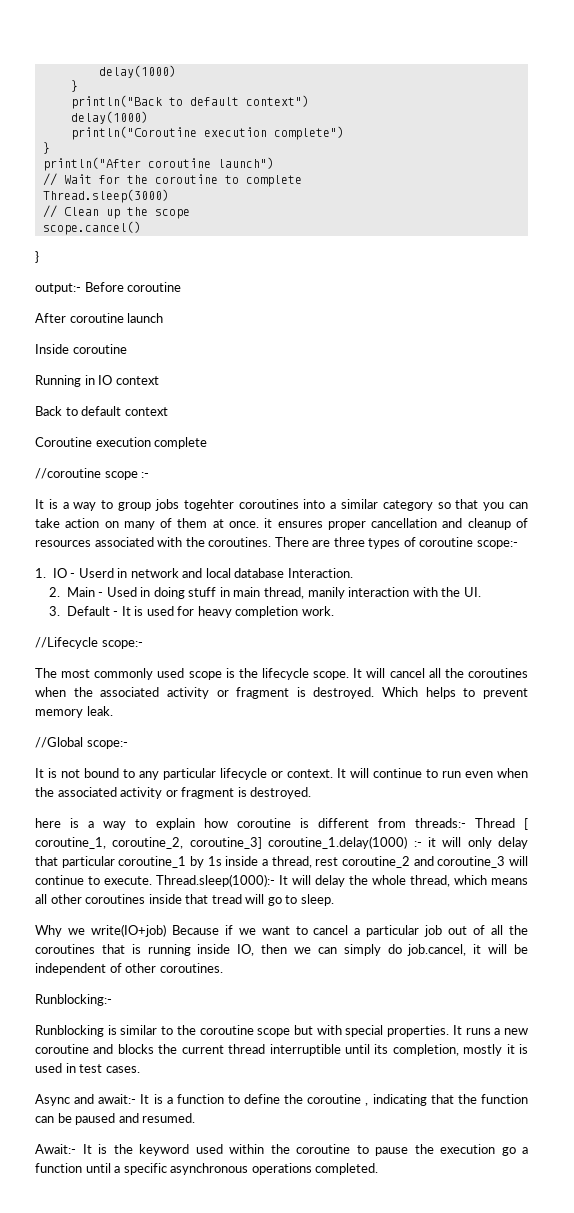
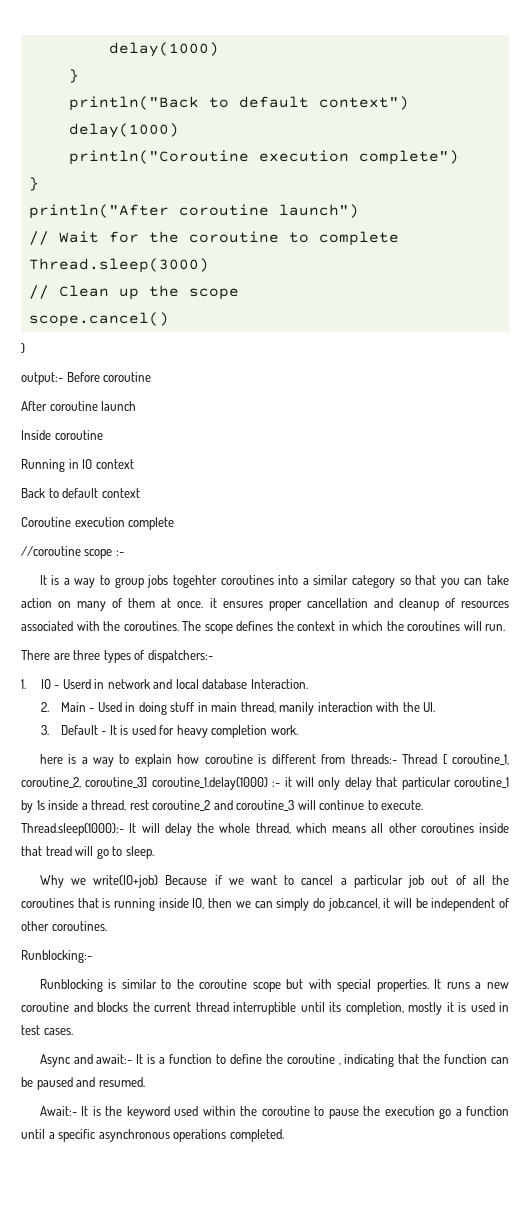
(272, 542) none -> [182,621,506,634] The scope defines the context in which the coroutines will run. //
[419,537,518,549] coroutine scope:- -> [147,650,213,663] dispatchers:-
[35,637,143,649] [35,668,529,680] [35,687,528,699] [35,706,113,718] [35,737,128,749] [35,768,528,780] [35,787,312,799] // //Lifecycle scope:- // The most commonly used scope is the lifecycle scope. It will cancel all the coroutines when the associated activity or fragment is destroyed. Which helps to prevent memory leak. // //Global scope:- // It is not bound to any particular lifecycle or context. It will continue to run even when the associated activity or fragment is destroyed. -> (298, 730) none

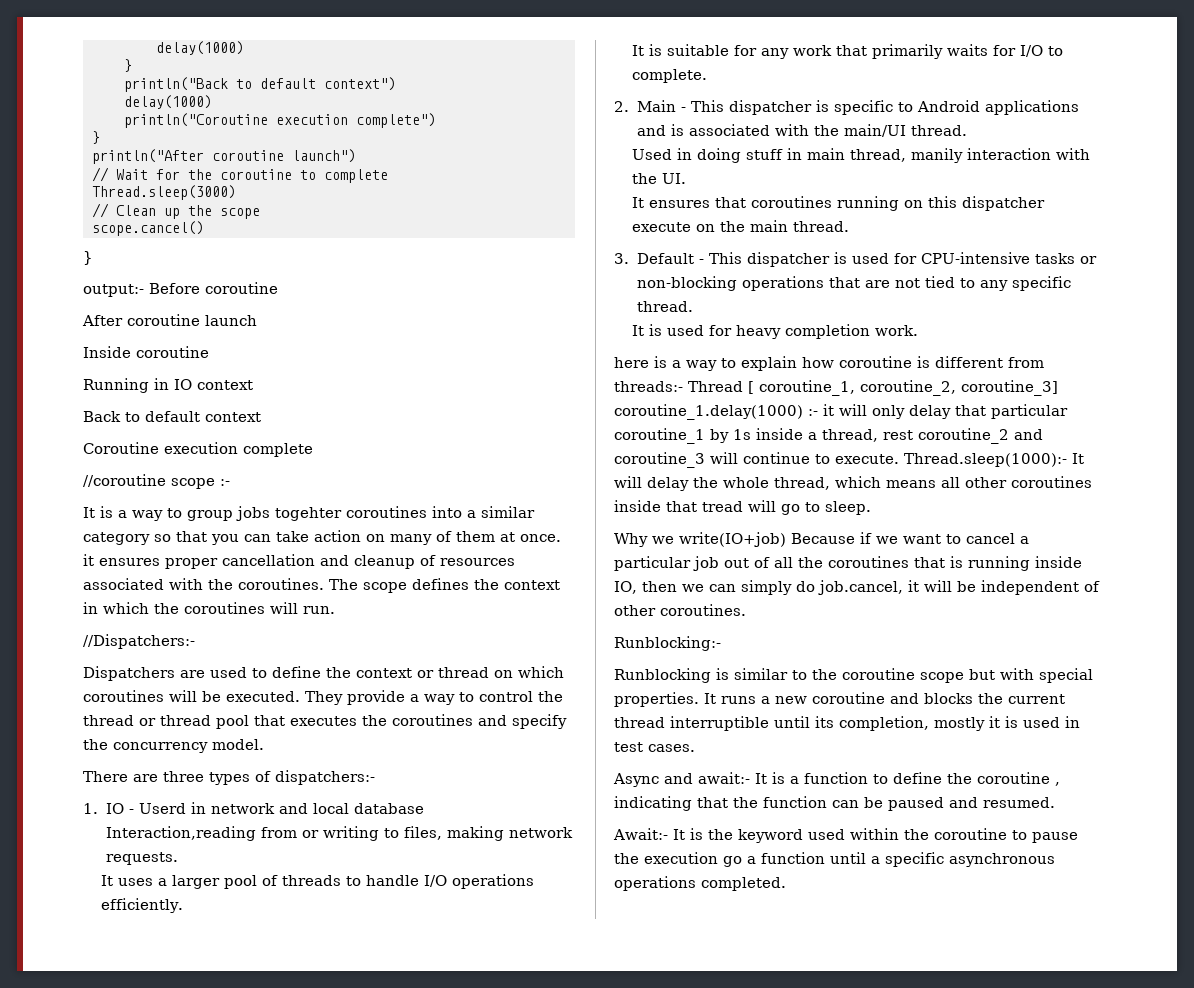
(506, 627) none -> [83,634,195,649] [83,666,564,681] [83,690,563,705] [83,714,567,729] [83,739,264,753] // //Dispatchers:- // Dispatchers are used to define the context or thread on which coroutines will be executed. They provide a way to control the thread or thread pool that executes the coroutines and specify the concurrency model.
[250,679,308,689] [40,702,95,712] Interaction. // 2. Main - -> [105,826,573,841] [105,852,178,865] [100,874,534,889] [100,898,183,913] [631,44,1063,59] [631,69,707,83] [614,100,1079,115] [636,124,967,137] Interaction,reading from or writing to files, making network requests. // It uses a larger pool of threads to handle I/O operations efficiently. // It is suitable for any work that primarily waits for I/O to complete. // 2. Main - This dispatcher is specific to Android applications and is associated with the main/UI thread. //
[40,725,107,735] 3. Default - -> [631,196,1045,211] [631,220,849,232] [614,252,1097,267] [636,276,1071,291] [636,301,693,312] It ensures that coroutines running on this dispatcher execute on the main thread. // 3. Default - This dispatcher is used for CPU-intensive tasks or non-blocking operations that are not tied to any specific thread. //

